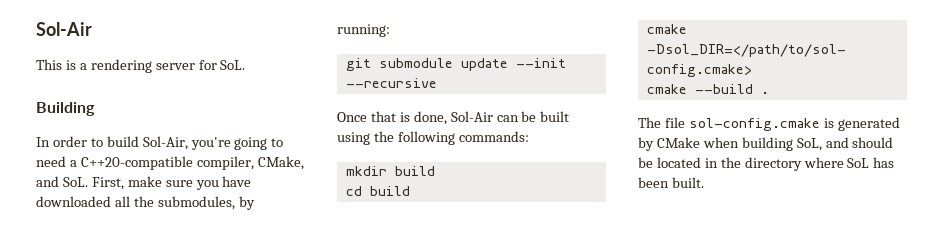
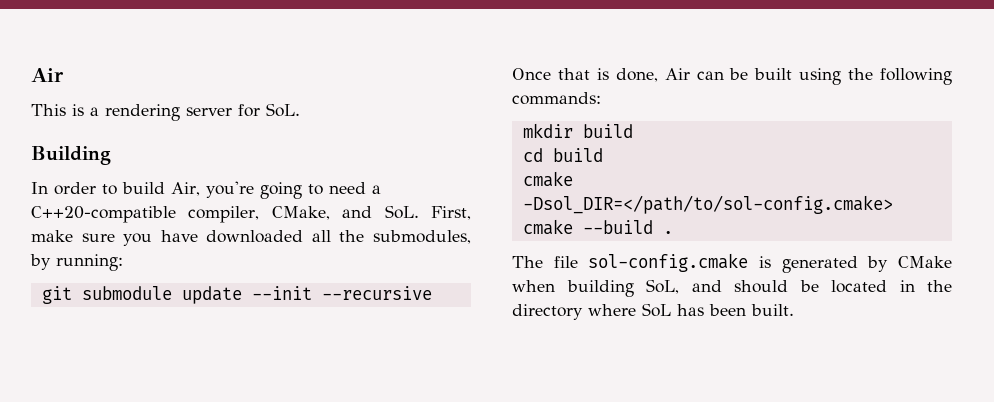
[36,22,92,36] Sol-Air -> [31,68,64,82] Air
[142,136,188,150] Sol-Air, -> [171,182,200,196] Air,
[450,111,493,122] Sol-Air -> [664,68,690,80] Air

